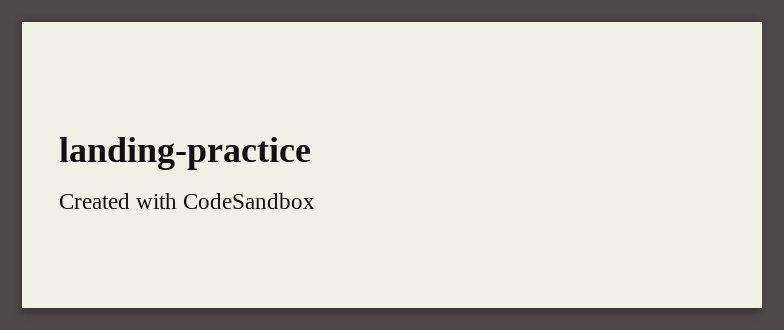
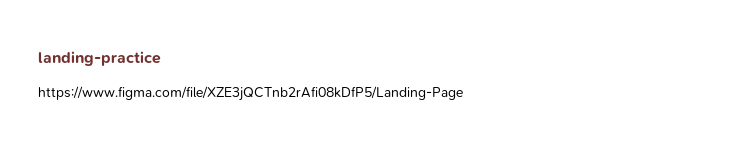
[59,193,316,209] Created with CodeSandbox -> [38,86,463,101] https://www.figma.com/file/XZE3jQCTnb2rAfi08kDfP5/Landing-Page

